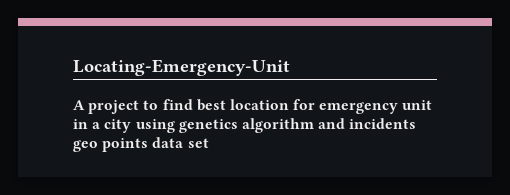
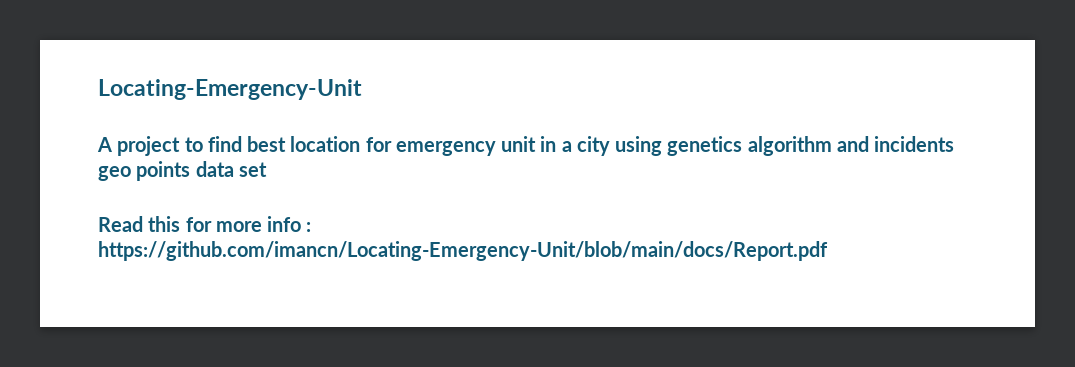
(209, 143) none -> [98,216,312,232] [98,241,828,261] // Read this for more info : https://github.com/imancn/Locating-Emergency-Unit/blob/main/docs/Report.pdf

